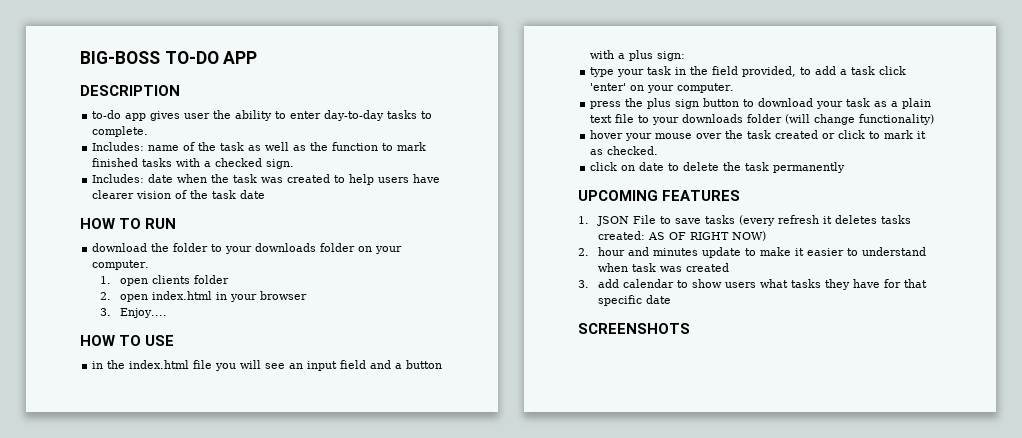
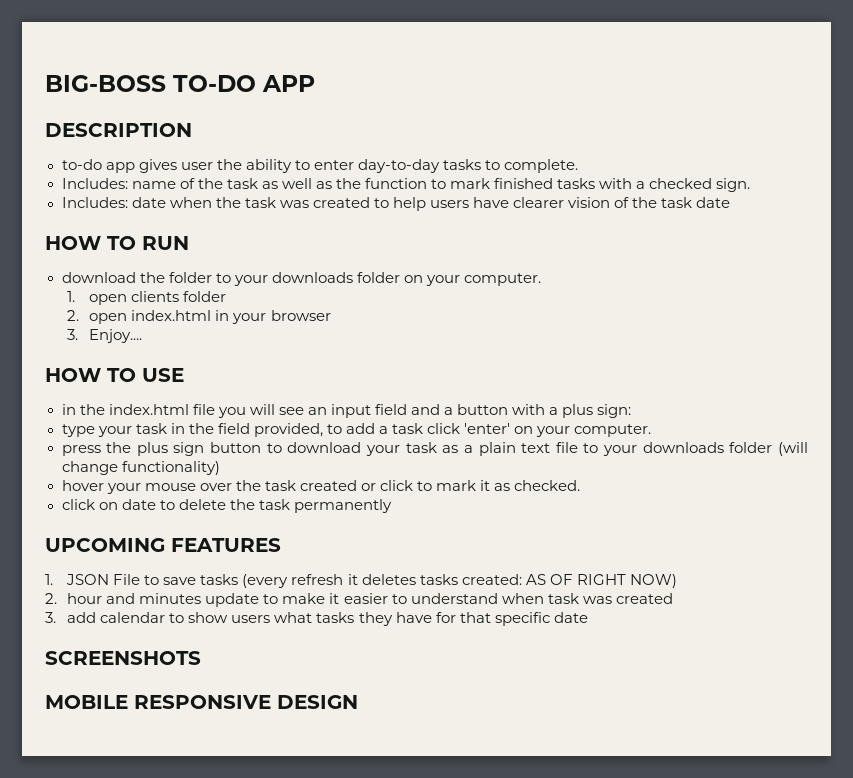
(690, 328) none -> [45,695,358,709] // MOBILE RESPONSIVE DESIGN

